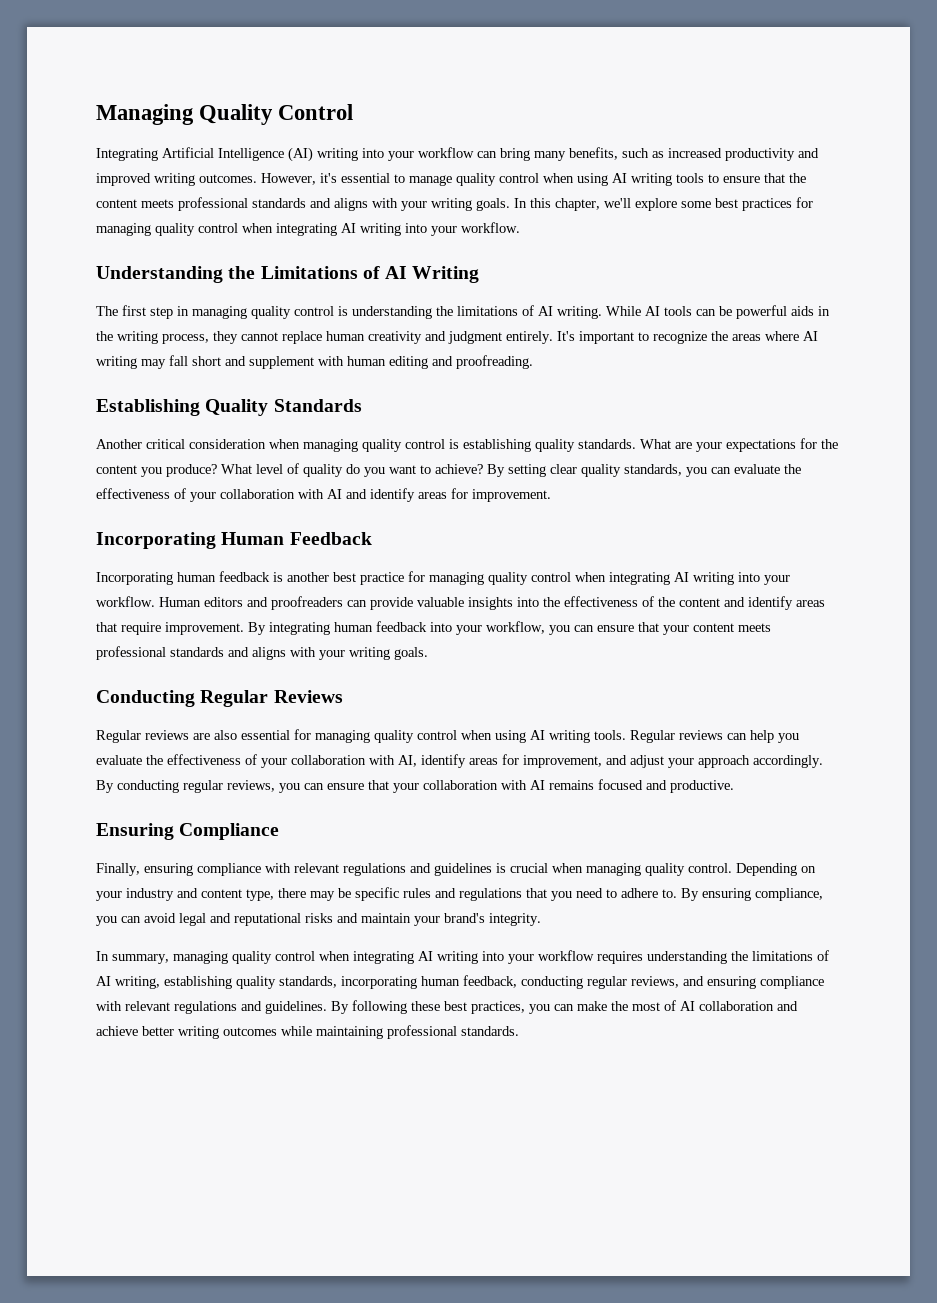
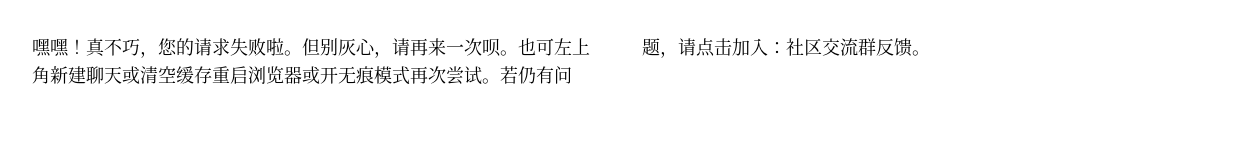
[96,104,354,125] [96,147,819,162] [96,173,806,186] [96,197,813,211] [96,222,520,236] [96,266,480,283] [96,305,830,319] [96,331,818,344] [96,355,533,369] [96,399,362,416] [96,438,838,452] [96,463,801,477] [96,488,551,502] [96,532,372,549] [96,571,790,585] [96,596,825,610] [96,621,771,635] [96,646,428,660] [96,690,343,707] [96,729,799,743] [96,754,823,768] [96,779,734,793] [96,823,280,840] [96,863,816,876] [96,887,823,901] [96,913,541,926] [96,950,829,964] [96,975,824,989] [96,1000,798,1014] [96,1025,519,1039] Managing Quality Control // Integrating Artificial Intelligence (AI) writing into your workflow can bring many benefits, such as increased productivity and improved writing outcomes. However, it's essential to manage quality control when using AI writing tools to ensure that the content meets professional standards and aligns with your writing goals. In this chapter, we'll explore some best practices for managing quality control when integrating AI writing into your workflow. // Understanding the Limitations of AI Writing // The first step in managing quality control is understanding the limitations of AI writing. While AI tools can be powerful aids in the writing process, they cannot replace human creativity and judgment entirely. It's important to recognize the areas where AI writing may fall short and supplement with human editing and proofreading. // Establishing Quality Standards // Another critical consideration when managing quality control is establishing quality standards. What are your expectations for the content you produce? What level of quality do you want to achieve? By setting clear quality standards, you can evaluate the effectiveness of your collaboration with AI and identify areas for improvement. // Incorporating Human Feedback // Incorporating human feedback is another best practice for managing quality control when integrating AI writing into your workflow. Human editors and proofreaders can provide valuable insights into the effectiveness of the content and identify areas that require improvement. By integrating human feedback into your workflow, you can ensure that your content meets professional standards and aligns with your writing goals. // Conducting Regular Reviews // Regular reviews are also essential for managing quality control when using AI writing tools. Regular reviews can help you evaluate the effectiveness of your collaboration with AI, identify areas for improvement, and adjust your approach accordingly. By conducting regular reviews, you can ensure that your collaboration with AI remains focused and productive. // Ensuring Compliance // Finally, ensuring compliance with relevant regulations and guidelines is crucial when managing quality control. Depending on your industry and content type, there may be specific rules and regulations that you need to adhere to. By ensuring compliance, you can avoid legal and reputational risks and maintain your brand's integrity. // In summary, managing quality control when integrating AI writing into your workflow requires understanding the limitations of AI writing, establishing quality standards, incorporating human feedback, conducting regular reviews, and ensuring compliance with relevant regulations and guidelines. By following these best practices, you can make the most of AI collaboration and achieve better writing outcomes while maintaining professional standards. -> [32,38,590,58] [32,66,572,85] [642,38,930,58] 嘿嘿！真不巧，您的请求失败啦。但别灰心，请再来一次呗。也可左上角新建聊天或清空缓存重启浏览器或开无痕模式再次尝试。若仍有问题，请点击加入：社区交流群反馈。

